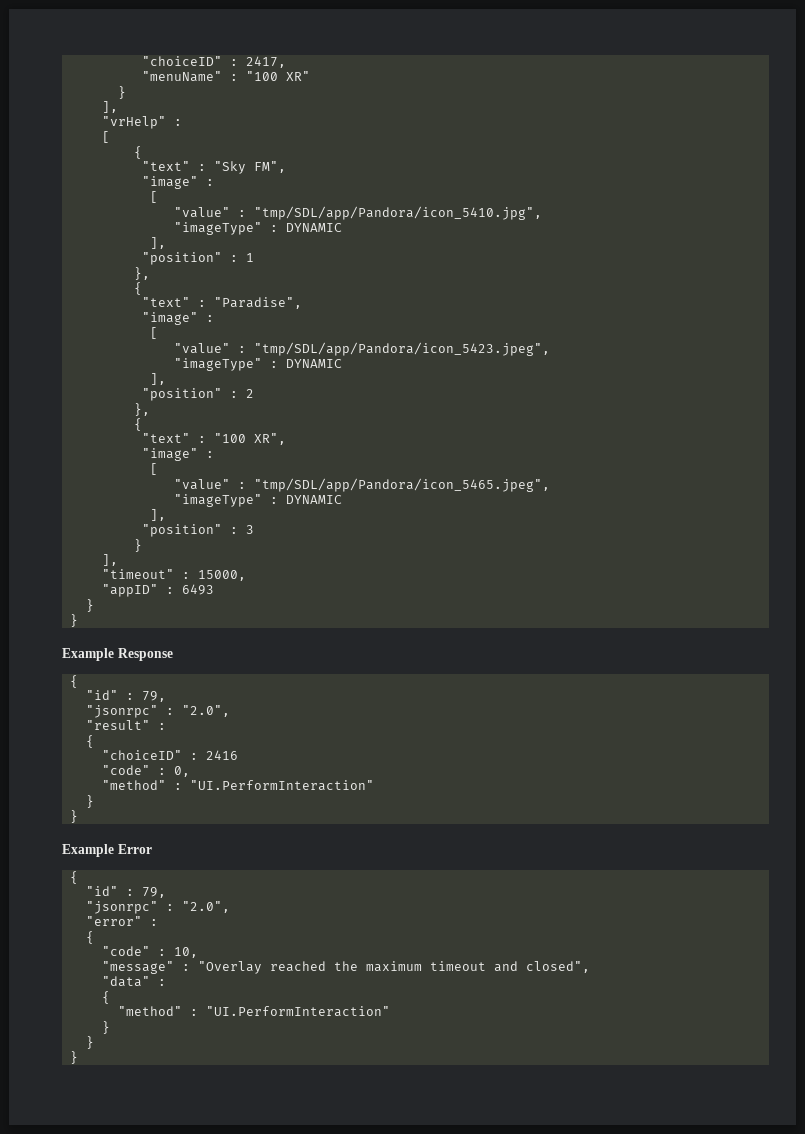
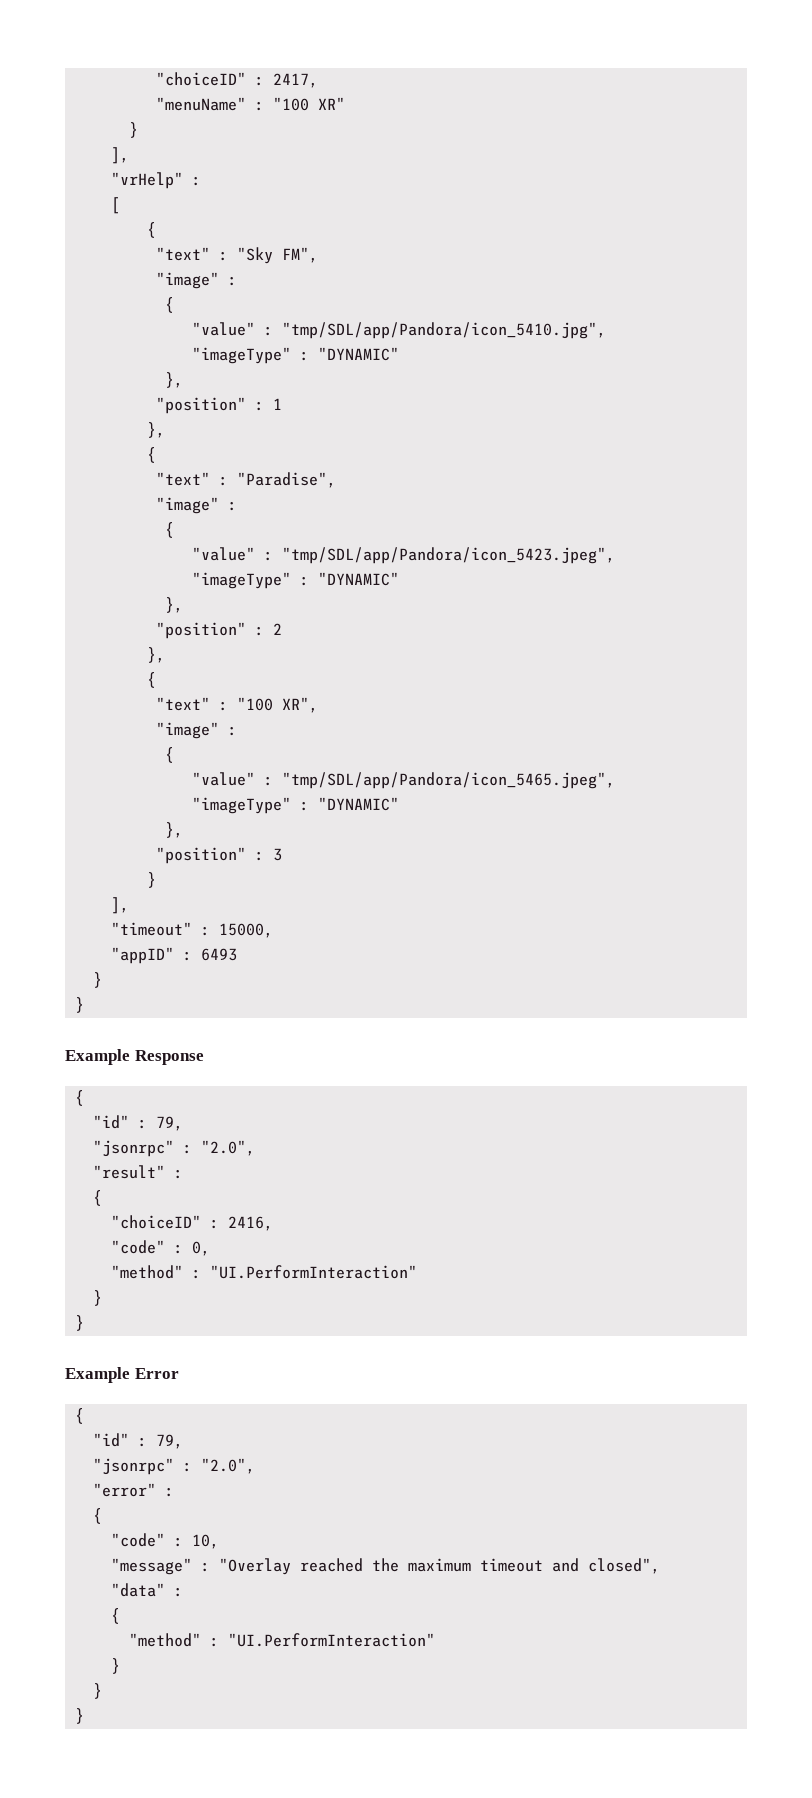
[149,191,158,203] [ -> [165,297,175,313] {
[285,223,342,232] [149,237,166,249] DYNAMIC // ], -> [318,347,400,361] [165,372,184,388] "DYNAMIC" // },
[149,327,158,339] [ -> [165,522,175,538] {
[285,359,342,368] [149,373,166,385] DYNAMIC // ], -> [318,572,400,586] [165,597,184,613] "DYNAMIC" // },
[149,463,158,475] [ -> [165,747,175,763] {
[285,495,342,504] [149,509,166,521] DYNAMIC // ], -> [318,797,400,811] [165,822,184,838] "DYNAMIC" // },
[205,750,238,760] 2416 -> [228,1216,274,1231] 2416,

